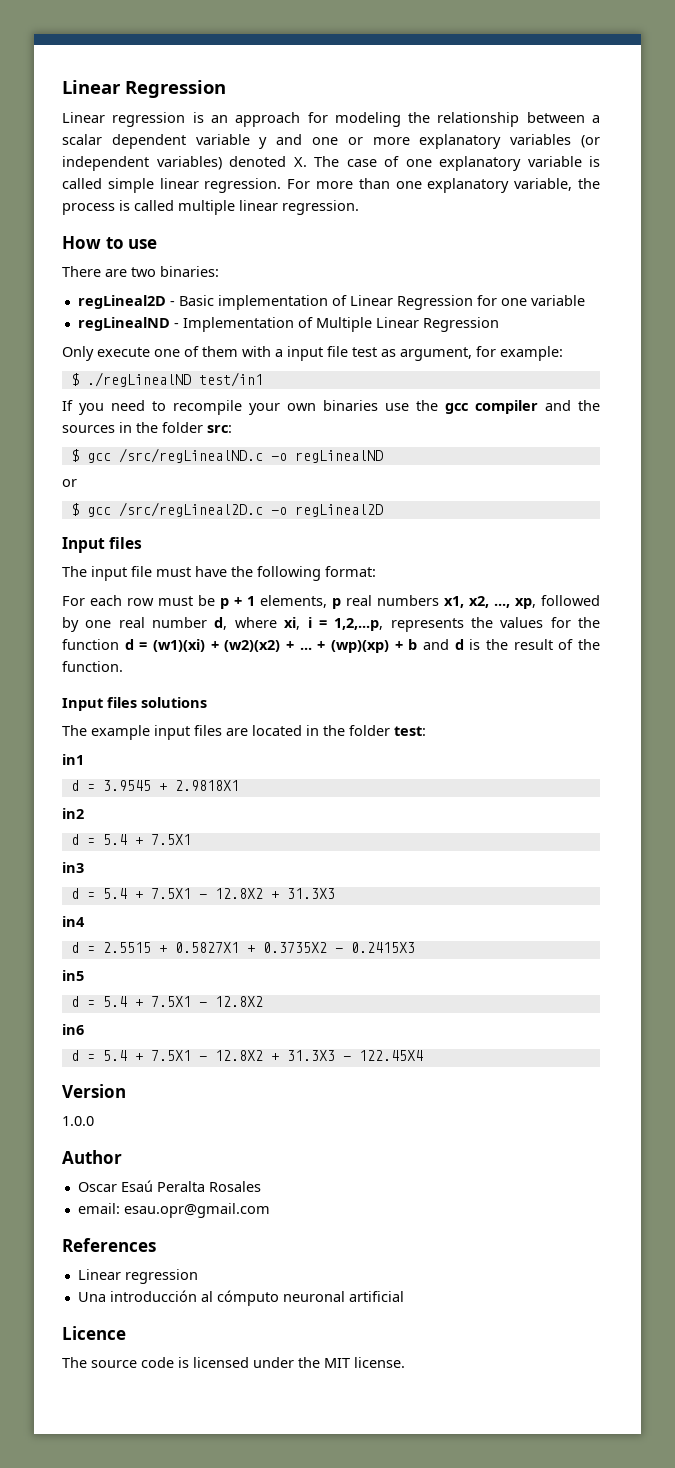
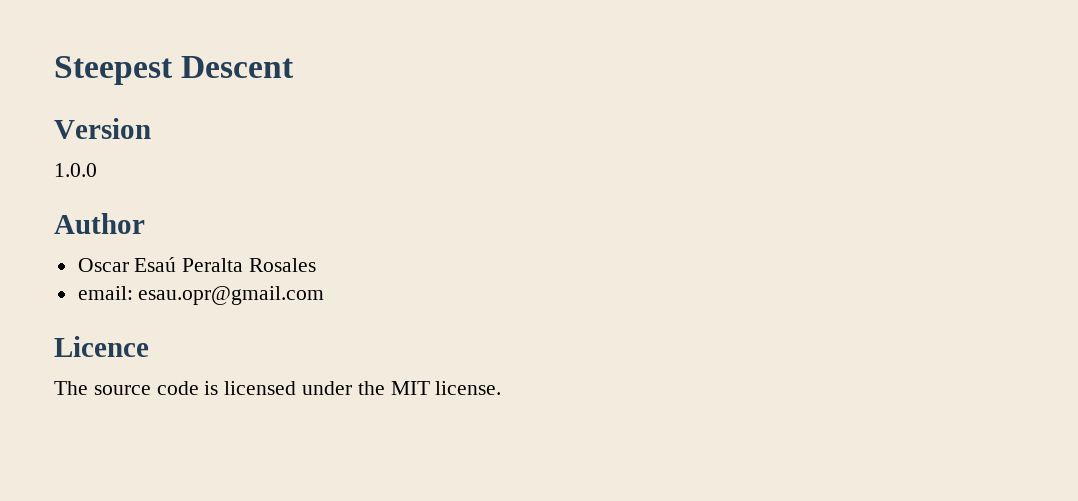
[62,80,226,98] [62,112,600,127] [62,134,600,149] [62,156,600,171] [62,178,600,193] [62,200,359,215] [62,236,158,249] [62,266,219,277] [77,295,585,310] [77,317,499,332] [62,346,563,361] [70,372,263,387] [62,400,600,415] [62,422,232,433] [70,448,383,463] [62,479,77,487] [70,502,383,517] [62,537,143,553] [62,566,376,581] [62,595,600,609] [62,617,600,632] [62,639,601,653] [62,661,123,672] [62,697,207,711] [62,725,426,740] [62,754,84,765] [70,780,239,791] [62,808,84,819] [70,834,191,845] [62,862,84,873] [70,888,335,899] [62,916,85,927] [70,942,415,953] [62,970,84,981] [70,996,263,1007] [62,1024,84,1035] [70,1050,423,1061] Linear Regression // Linear regression is an approach for modeling the relationship between a scalar dependent variable y and one or more explanatory variables (or independent variables) denoted X. The case of one explanatory variable is called simple linear regression. For more than one explanatory variable, the process is called multiple linear regression. // How to use // There are two binaries: // regLineal2D - Basic implementation of Linear Regression for one variable // regLinealND - Implementation of Multiple Linear Regression // Only execute one of them with a input file test as argument, for example: // $ ./regLinealND test/in1 // If you need to recompile your own binaries use the gcc compiler and the sources in the folder src: // $ gcc /src/regLinealND.c -o regLinealND // or // $ gcc /src/regLineal2D.c -o regLineal2D // Input files // The input file must have the following format: // For each row must be p + 1 elements, p real numbers x1, x2, ..., xp, followed by one real number d, where xi, i = 1,2,...p, represents the values for the function d = (w1)(xi) + (w2)(x2) + ... + (wp)(xp) + b and d is the result of the function. // Input files solutions // The example input files are located in the folder test: // in1 // d = 3.9545 + 2.9818X1 // in2 // d = 5.4 + 7.5X1 // in3 // d = 5.4 + 7.5X1 - 12.8X2 + 31.3X3 // in4 // d = 2.5515 + 0.5827X1 + 0.3735X2 - 0.2415X3 // in5 // d = 5.4 + 7.5X1 - 12.8X2 // in6 // d = 5.4 + 7.5X1 - 12.8X2 + 31.3X3 - 122.45X4 -> [54,56,295,85] Steepest Descent
[62,1238,156,1252] [77,1269,198,1284] [77,1290,404,1306] // References // Linear regression // Una introducción al cómputo neuronal artificial -> (325, 295) none

